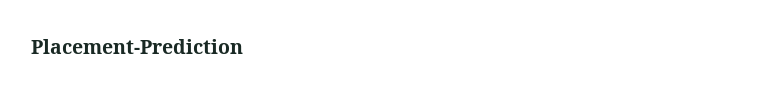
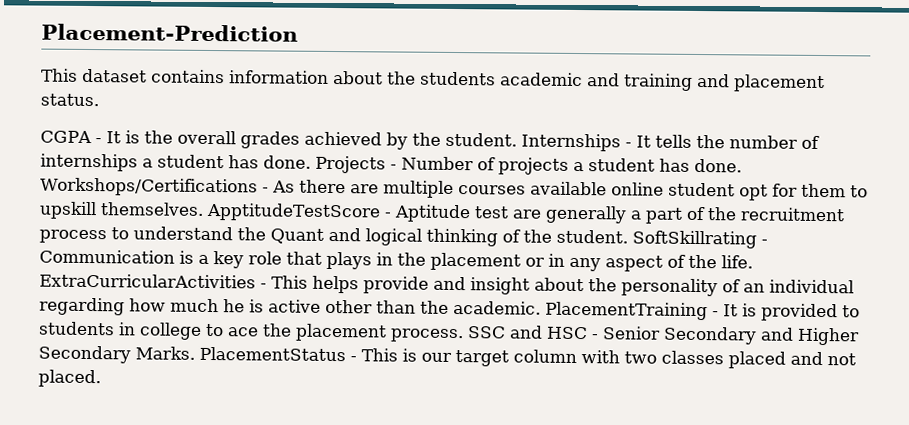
(243, 46) none -> [41,68,825,93] [40,93,99,107] [40,130,820,152] [40,153,742,175] [40,177,868,201] [39,201,845,224] [39,226,768,249] [39,249,753,272] [39,273,854,297] [39,297,860,322] [38,321,860,346] [38,345,856,369] [38,369,101,388] // This dataset contains information about the students academic and training and placement status. // CGPA - It is the overall grades achieved by the student. Internships - It tells the number of internships a student has done. Projects - Number of projects a student has done. Workshops/Certifications - As there are multiple courses available online student opt for them to upskill themselves. ApptitudeTestScore - Aptitude test are generally a part of the recruitment process to understand the Quant and logical thinking of the student. SoftSkillrating - Communication is a key role that plays in the placement or in any aspect of the life. ExtraCurricularActivities - This helps provide and insight about the personality of an individual regarding how much he is active other than the academic. PlacementTraining - It is provided to students in college to ace the placement process. SSC and HSC - Senior Secondary and Higher Secondary Marks. PlacementStatus - This is our target column with two classes placed and not placed.

